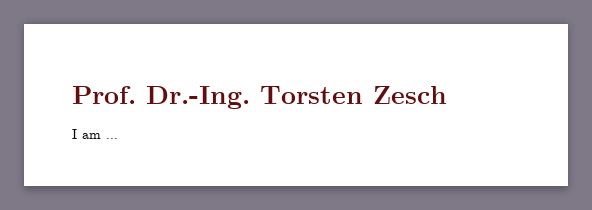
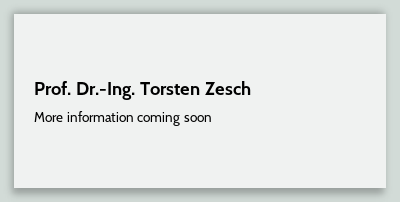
[72,129,118,139] I am ... -> [34,111,212,126] More information coming soon

